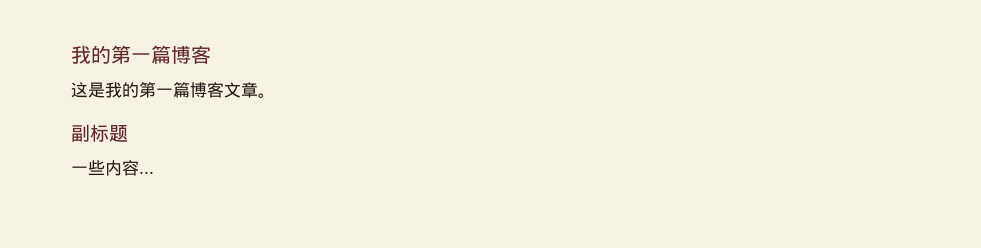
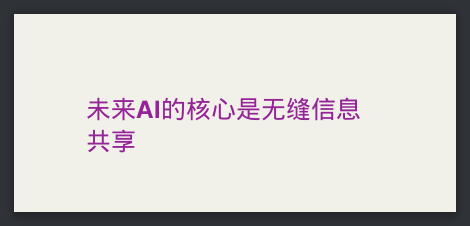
[71,45,211,64] [71,82,275,98] [71,124,128,142] [71,160,154,176] 我的第一篇博客 // 这是我的第一篇博客文章。 // 副标题 // 一些内容... -> [86,97,361,121] [86,129,136,153] 未来AI的核心是无缝信息共享

